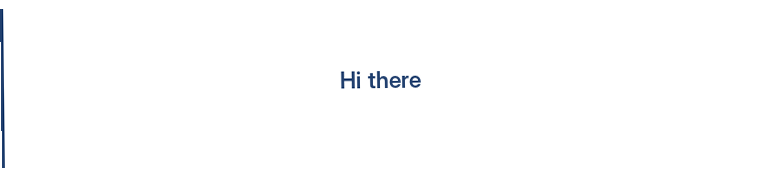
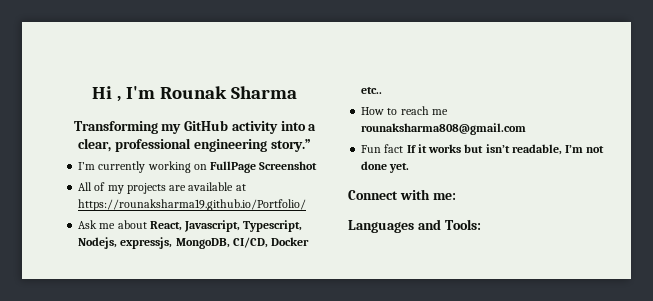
[366,70,422,89] there -> [117,86,297,102] [73,120,317,134] [78,138,311,152] [78,161,318,173] [78,182,246,194] [78,199,307,211] [78,220,303,232] [78,237,310,249] [361,87,383,94] [361,106,448,115] [361,123,527,135] [361,144,605,155] [361,161,410,173] [348,189,456,200] [348,219,481,233] , I'm Rounak Sharma // Transforming my GitHub activity into a clear, professional engineering story.” // I’m currently working on FullPage Screenshot // All of my projects are available at https://rounaksharma19.github.io/Portfolio/ // Ask me about React, Javascript, Typescript, Nodejs, expressjs, MongoDB, CI/CD, Docker etc.. // How to reach me rounaksharma808@gmail.com // Fun fact If it works but isn’t readable, I’m not done yet. // Connect with me: // Languages and Tools:

